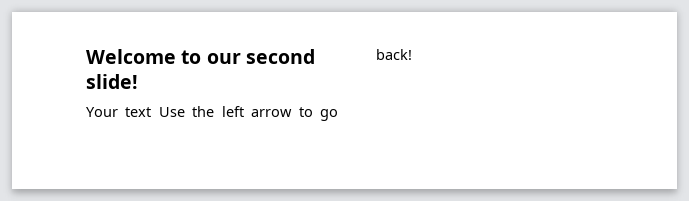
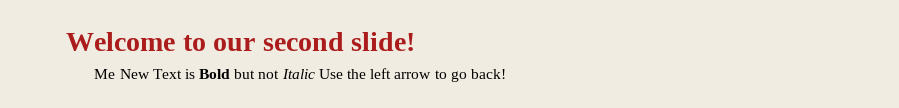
[86,107,152,117] Your text -> [94,69,315,79] Me New Text is Bold but not Italic

